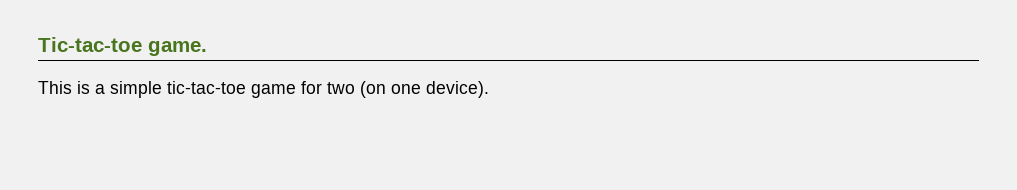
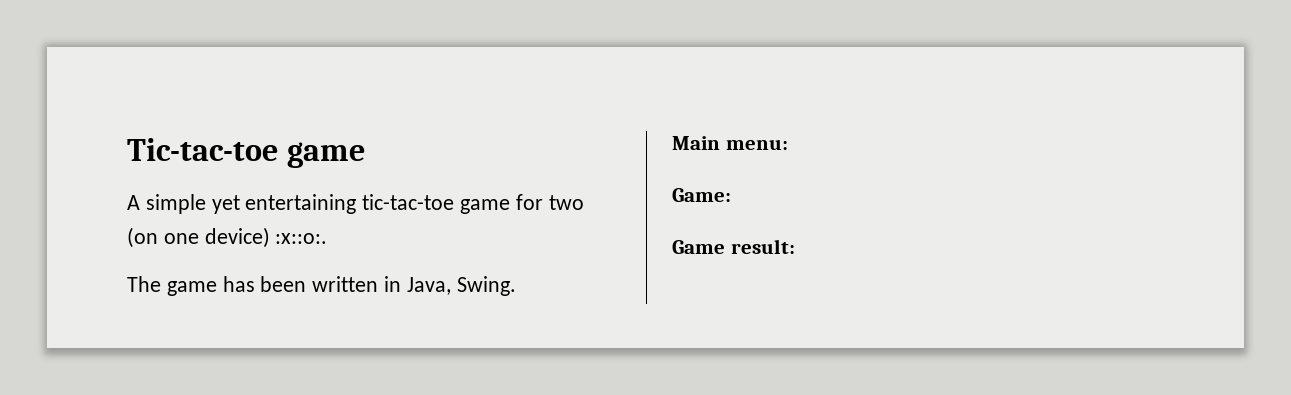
[148,41,207,56] [38,81,162,98] game. // This is a simple -> [286,142,365,168] [127,194,357,214] game // A simple yet entertaining
[426,81,489,98] device). -> [204,227,328,248] [127,276,516,296] [672,136,788,150] [672,188,731,202] [672,239,795,254] device) :x::o:. // The game has been written in Java, Swing. // Main menu: // Game: // Game result:

